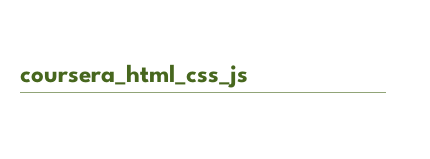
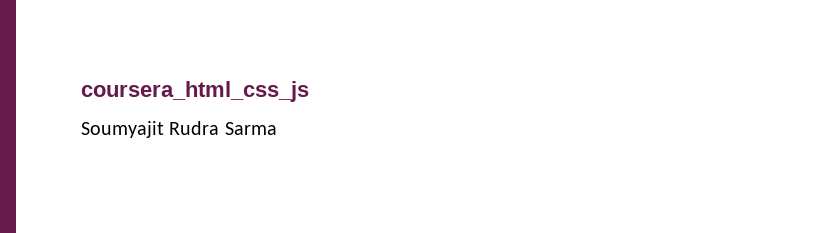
(248, 76) none -> [81,121,277,138] // Soumyajit Rudra Sarma

